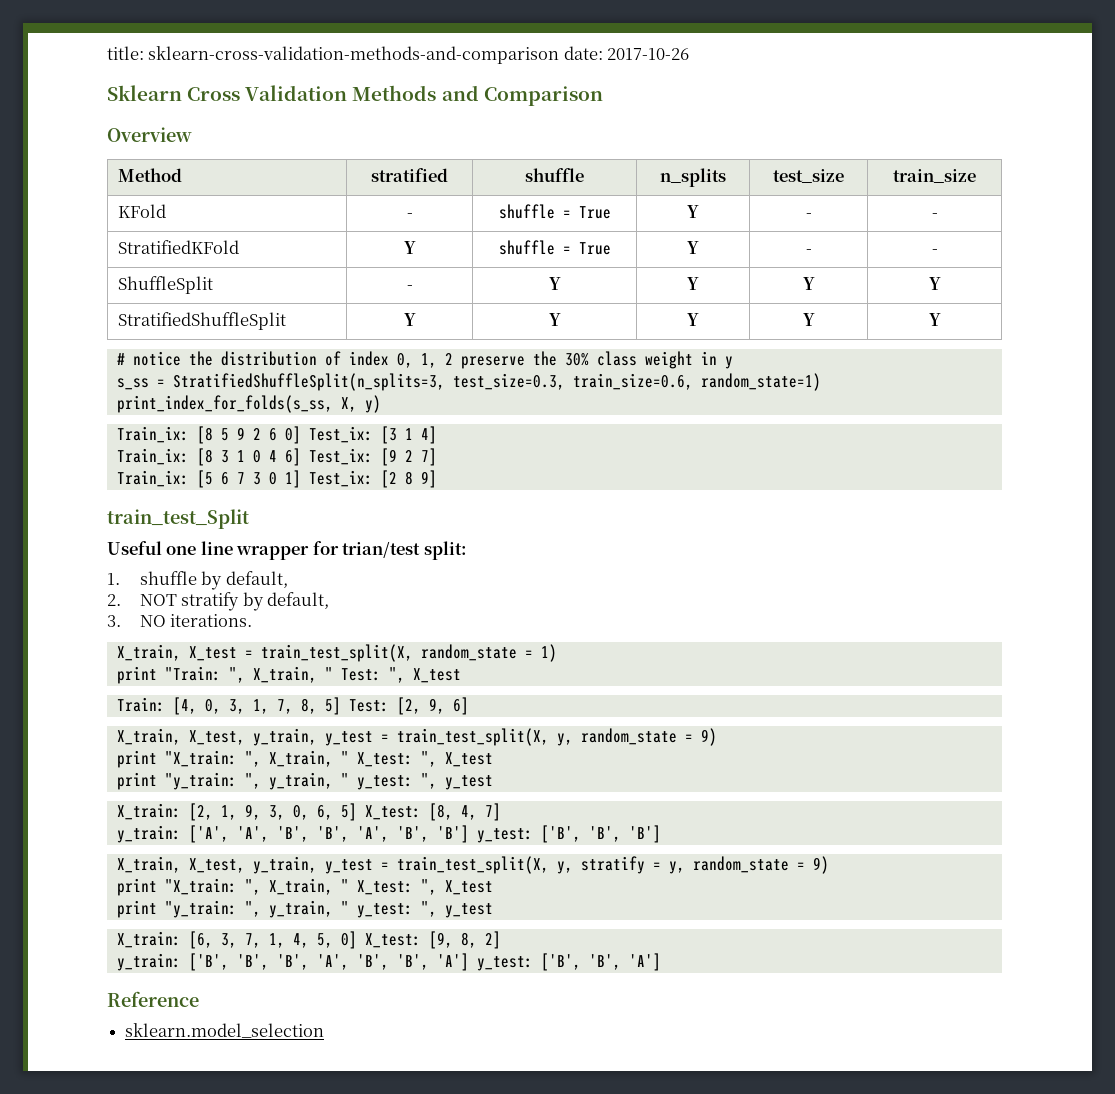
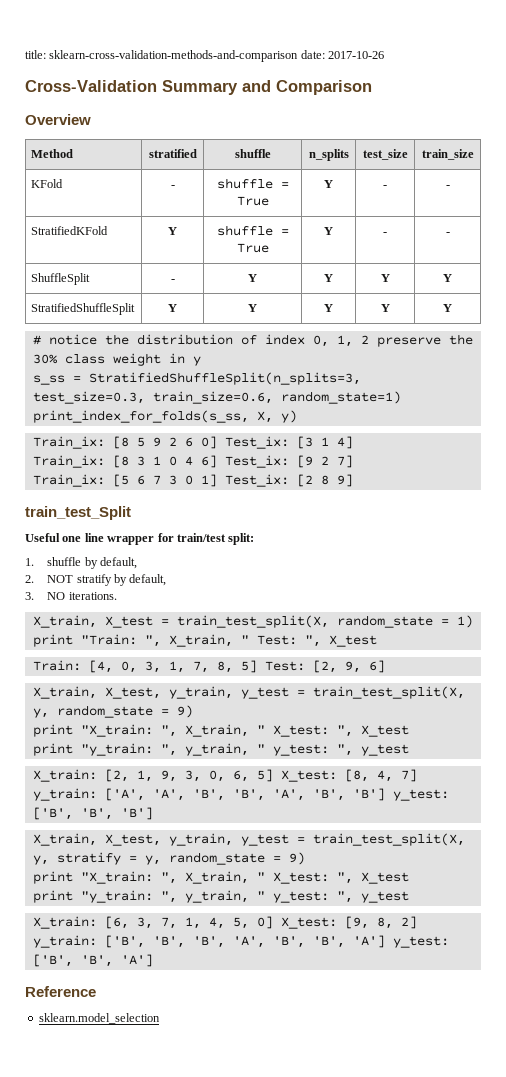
[107,85,437,101] Sklearn Cross Validation Methods -> [25,80,238,95] Cross-Validation Summary
[342,541,421,558] trian/test -> [176,533,226,542] train/test

